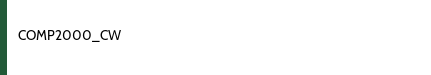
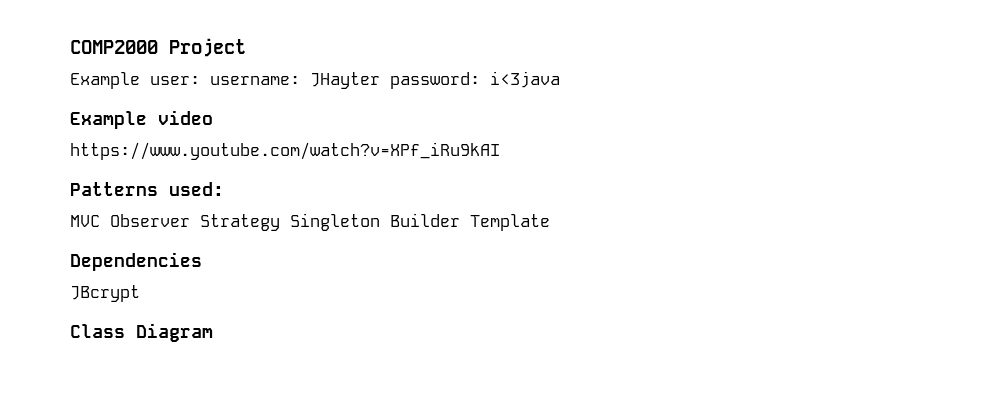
[18,30,121,42] COMP2000_CW -> [70,38,246,57] [70,71,560,89] [70,110,213,129] [70,142,500,160] [70,182,224,196] [70,213,550,231] [70,252,202,271] [70,285,140,302] [70,323,213,342] COMP2000 Project // Example user: username: JHayter password: i<3java // Example video // https://www.youtube.com/watch?v=XPf_iRu9kAI // Patterns used: // MVC Observer Strategy Singleton Builder Template // Dependencies // JBcrypt // Class Diagram

